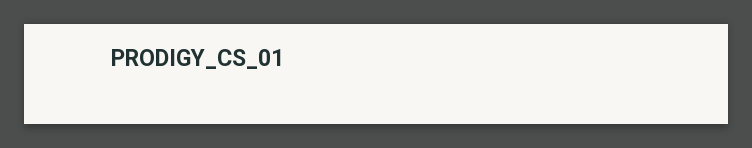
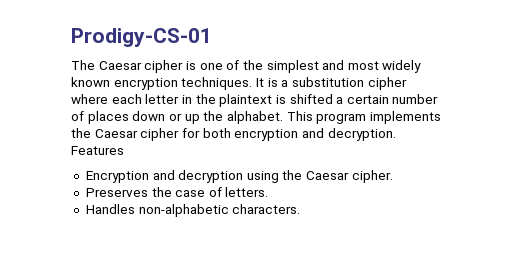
[111,49,284,69] PRODIGY_CS_01 -> [71,28,212,47] [71,60,422,73] [71,77,407,90] [71,94,439,107] [71,111,441,124] [71,128,396,141] [71,146,124,155] [85,170,393,183] [85,187,269,197] [85,204,301,217] Prodigy-CS-01 // The Caesar cipher is one of the simplest and most widely known encryption techniques. It is a substitution cipher where each letter in the plaintext is shifted a certain number of places down or up the alphabet. This program implements the Caesar cipher for both encryption and decryption. Features // Encryption and decryption using the Caesar cipher. // Preserves the case of letters. // Handles non-alphabetic characters.

